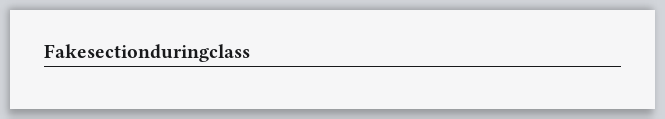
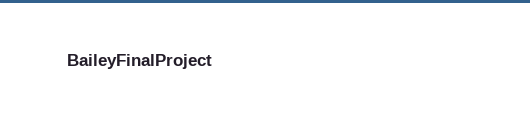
[44,44,250,62] Fakesectionduringclass -> [67,54,212,69] BaileyFinalProject

